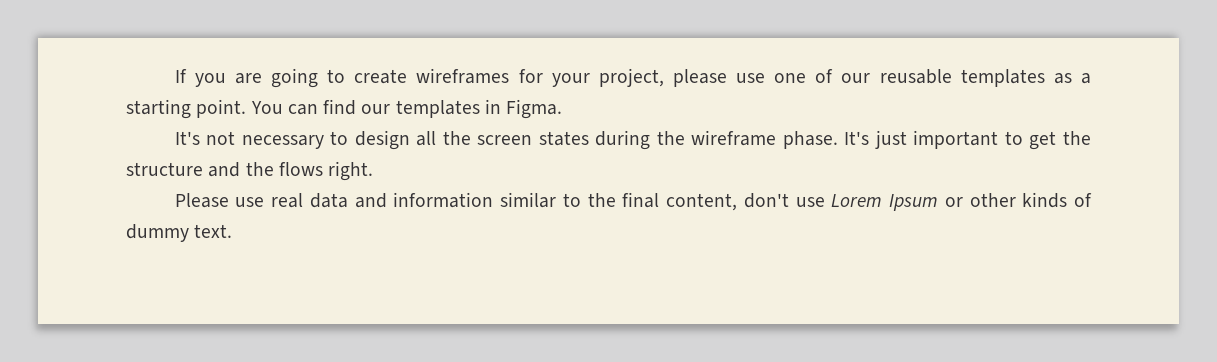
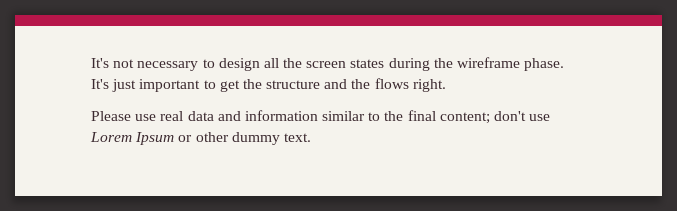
[174,68,1091,88] [126,99,563,119] If you are going to create wireframes for your project, please use one of our reusable templates as a starting point. You can find our templates in Figma. // -> (91, 63) none
[666,193,738,211] content, -> [439,112,490,124] content;
[1022,192,1092,208] kinds of -> (229, 137) none

